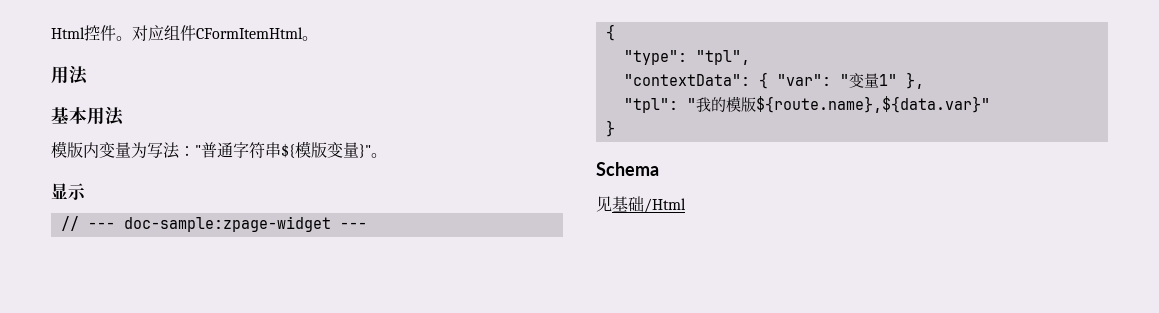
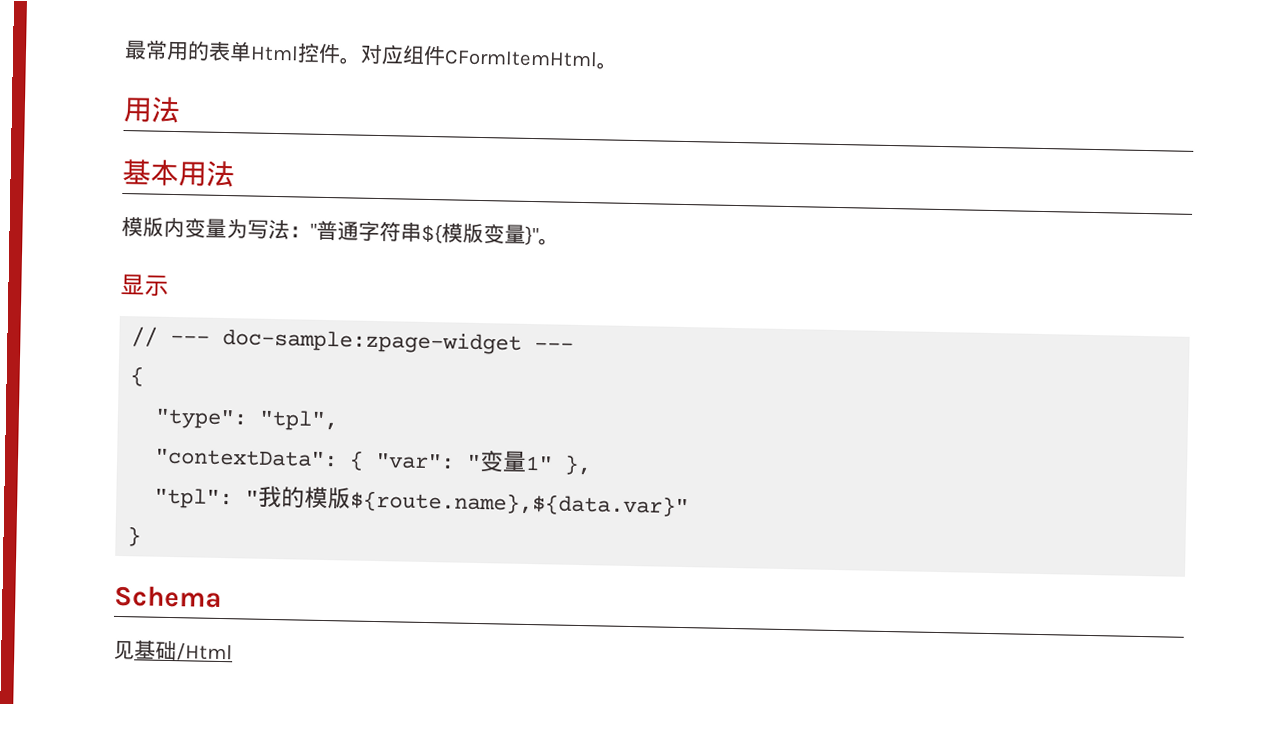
(51, 33) none -> [124,40,252,63] 最常用的表单

